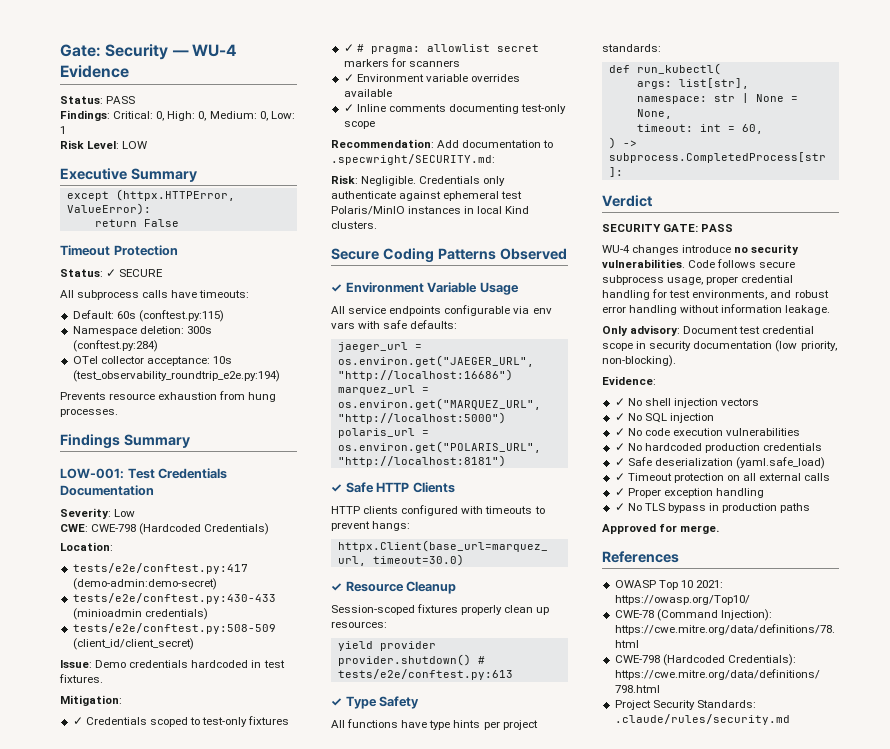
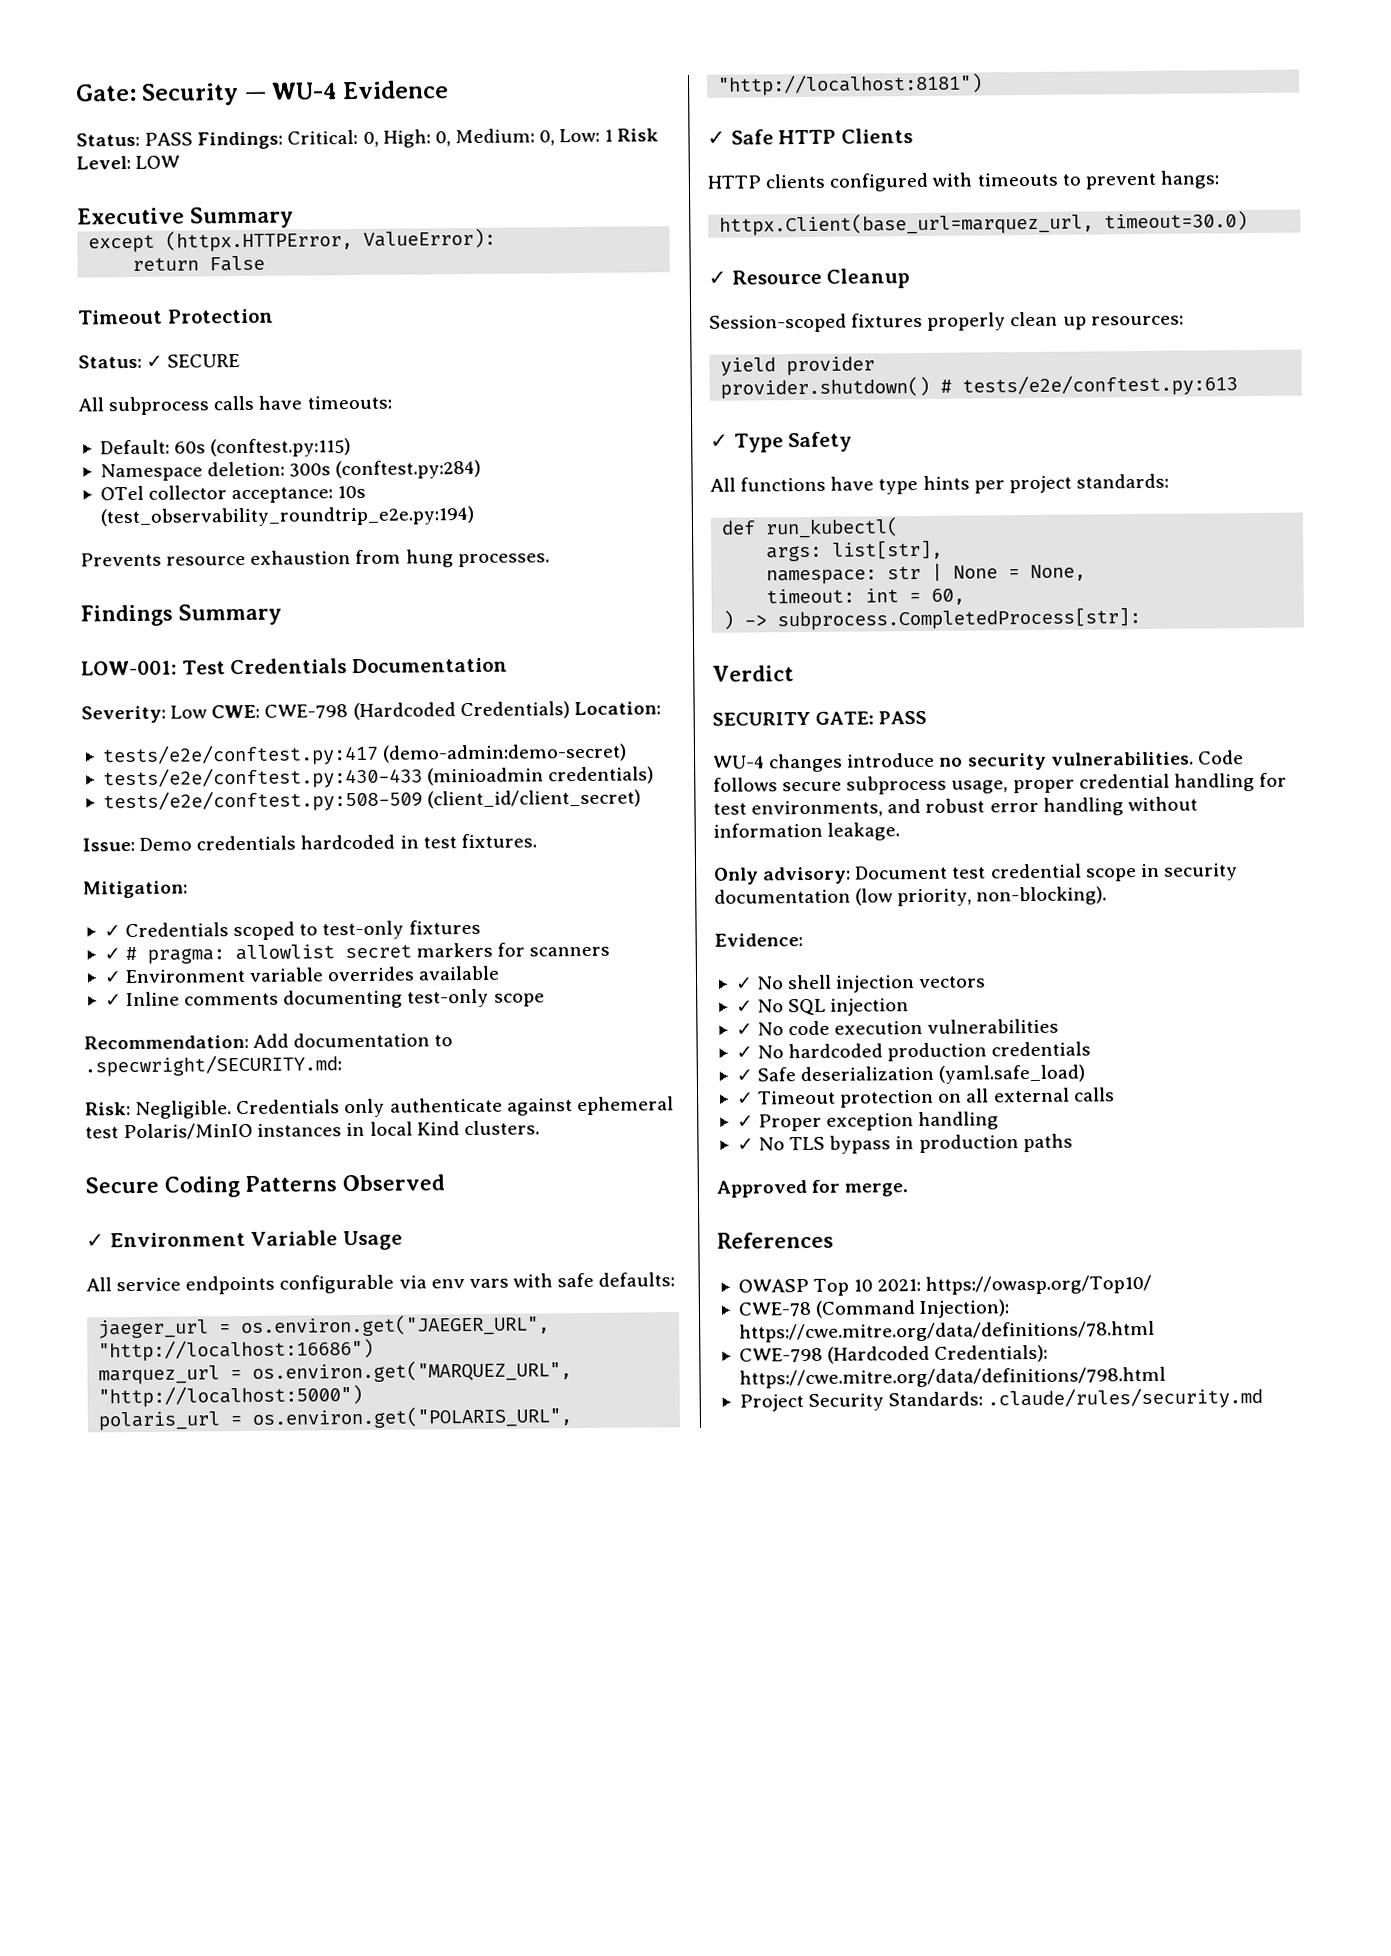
(136, 100) // -> (194, 139) none
(66, 130) // -> (614, 135) none
(136, 513) // -> (208, 712) none
(270, 529) // -> (570, 710) none

